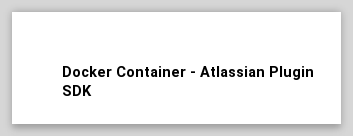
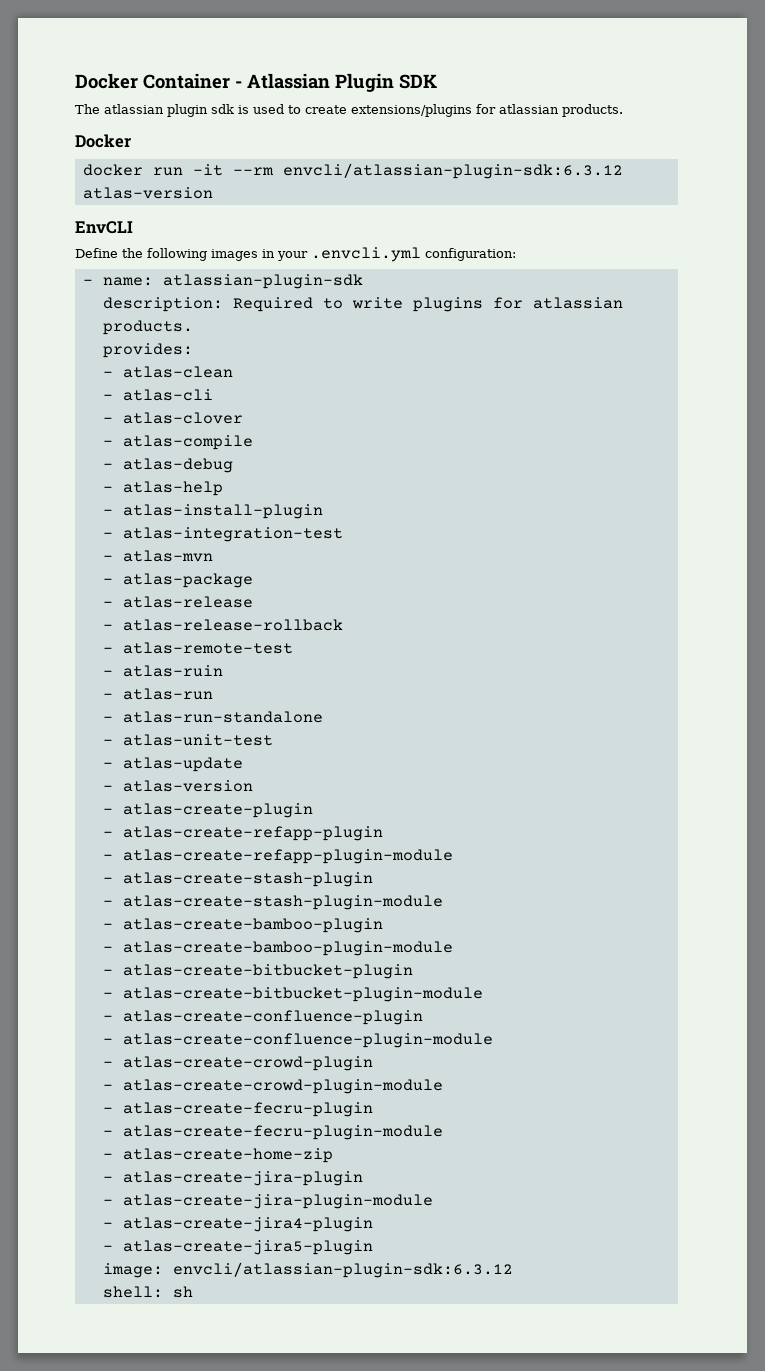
(92, 90) none -> [75,104,623,117] [75,134,131,148] [82,163,623,179] [82,187,213,199] [75,221,133,234] [75,247,516,262] [82,274,363,289] [102,297,623,312] [102,320,193,335] [102,343,193,358] [102,366,233,378] [102,389,213,401] [102,412,243,424] [102,435,253,450] [102,458,233,473] [102,481,223,496] [102,504,323,519] [102,527,343,542] [102,550,213,562] [102,573,253,588] [102,596,253,608] [102,619,343,631] [102,642,293,654] [102,665,223,677] [102,688,213,700] [102,711,323,723] [102,734,273,746] [102,757,243,772] [102,780,253,792] [102,803,313,818] [102,826,383,841] [102,849,453,864] [102,872,373,887] [102,895,443,910] [102,918,383,933] [102,941,453,956] [102,964,413,979] [102,987,483,1002] [102,1010,423,1025] [102,1033,493,1048] [102,1056,373,1071] [102,1079,443,1094] [102,1102,373,1117] [102,1125,443,1140] [102,1148,333,1163] [102,1171,363,1186] [102,1194,433,1209] [102,1217,373,1232] [102,1240,373,1255] [102,1262,513,1278] [102,1286,193,1298] // The atlassian plugin sdk is used to create extensions/plugins for atlassian products. // Docker // docker run -it --rm envcli/atlassian-plugin-sdk:6.3.12 atlas-version // EnvCLI // Define the following images in your .envcli.yml configuration: // - name: atlassian-plugin-sdk // description: Required to write plugins for atlassian products. // provides: // - atlas-clean // - atlas-cli // - atlas-clover // - atlas-compile // - atlas-debug // - atlas-help // - atlas-install-plugin // - atlas-integration-test // - atlas-mvn // - atlas-package // - atlas-release // - atlas-release-rollback // - atlas-remote-test // - atlas-ruin // - atlas-run // - atlas-run-standalone // - atlas-unit-test // - atlas-update // - atlas-version // - atlas-create-plugin // - atlas-create-refapp-plugin // - atlas-create-refapp-plugin-module // - atlas-create-stash-plugin // - atlas-create-stash-plugin-module // - atlas-create-bamboo-plugin // - atlas-create-bamboo-plugin-module // - atlas-create-bitbucket-plugin // - atlas-create-bitbucket-plugin-module // - atlas-create-confluence-plugin // - atlas-create-confluence-plugin-module // - atlas-create-crowd-plugin // - atlas-create-crowd-plugin-module // - atlas-create-fecru-plugin // - atlas-create-fecru-plugin-module // - atlas-create-home-zip // - atlas-create-jira-plugin // - atlas-create-jira-plugin-module // - atlas-create-jira4-plugin // - atlas-create-jira5-plugin // image: envcli/atlassian-plugin-sdk:6.3.12 // shell: sh

